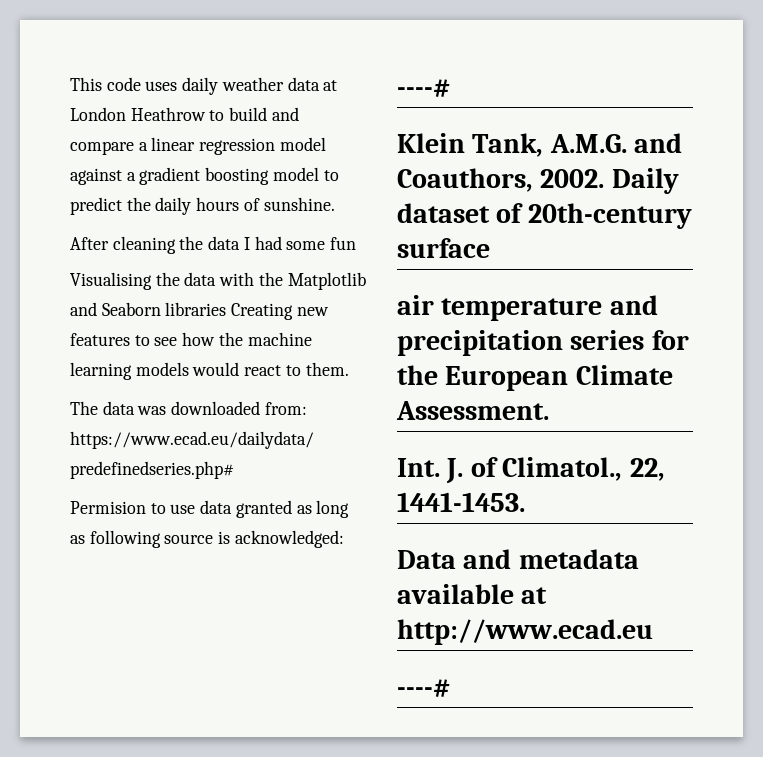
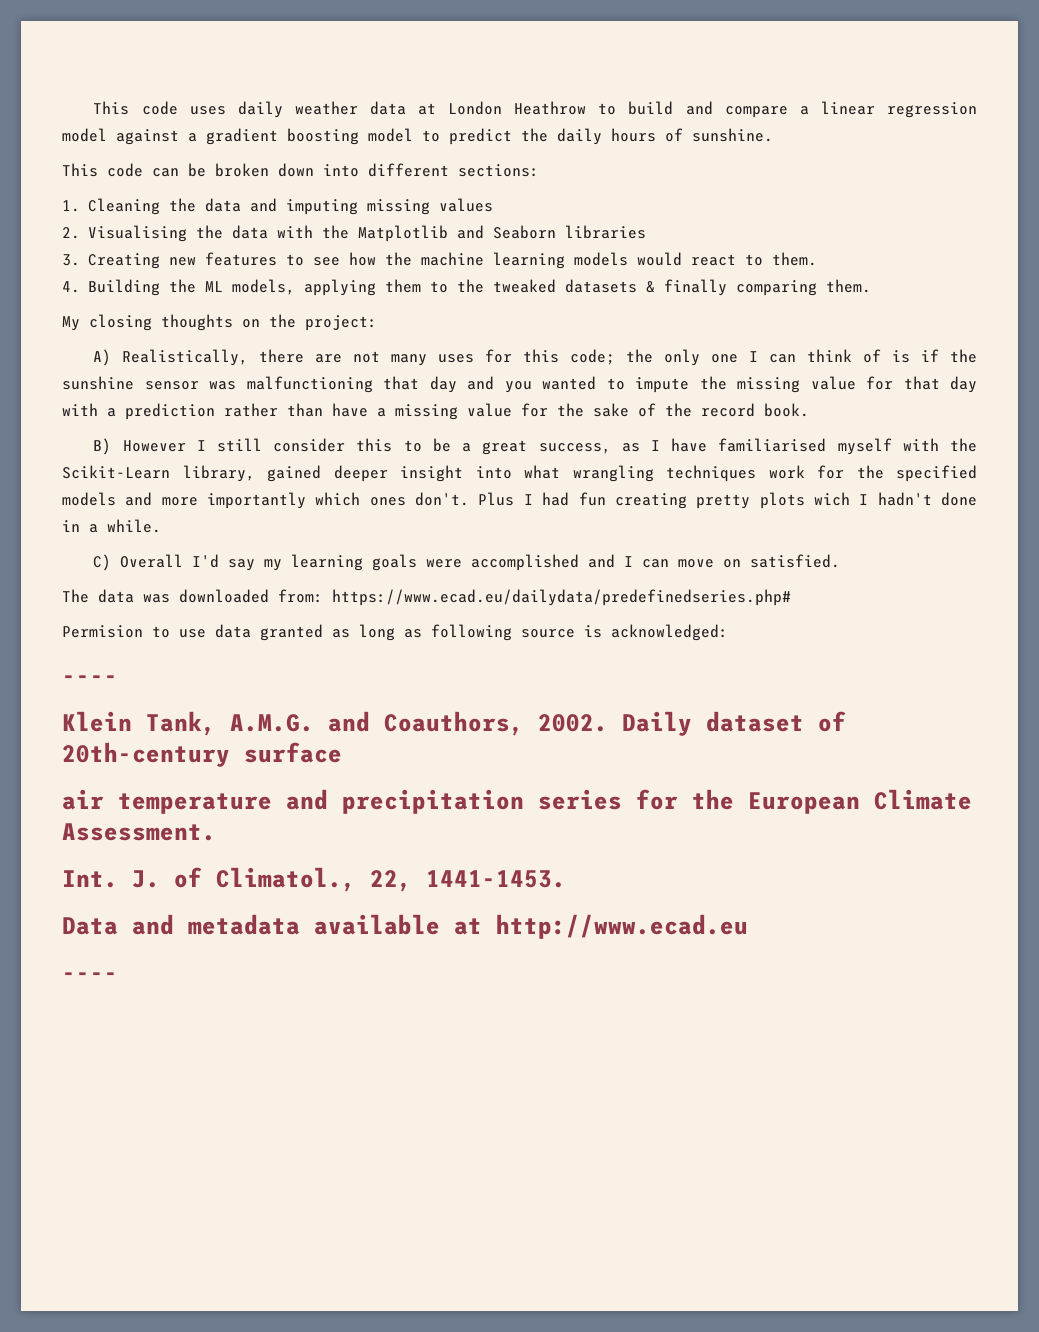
[70,236,357,254] After cleaning the data I had some fun // -> [62,163,539,177] [62,198,493,215] [62,227,80,239] This code can be broken down into different sections: // 1. Cleaning the data and imputing missing values // 2.
(227, 309) none -> [62,254,80,266] // 3.
(349, 369) none -> [62,279,871,296] [62,314,377,331] [93,349,977,366] [62,376,977,393] [62,403,809,420] [93,438,977,455] [62,465,977,482] [62,492,978,509] [62,519,161,533] [93,554,841,571] // 4. Building the ML models, applying them to the tweaked datasets & finally comparing them. // My closing thoughts on the project: // A) Realistically, there are not many uses for this code; the only one I can think of is if the sunshine sensor was malfunctioning that day and you wanted to impute the missing value for that day with a prediction rather than have a missing value for the sake of the record book. // B) However I still consider this to be a great success, as I have familiarised myself with the Scikit-Learn library, gained deeper insight into what wrangling techniques work for the specified models and more importantly which ones don't. Plus I had fun creating pretty plots wich I hadn't done in a while. // C) Overall I'd say my learning goals were accomplished and I can move on satisfied.
[397,79,450,97] ----# -> [62,675,118,684] ----
[397,679,450,697] ----# -> [62,972,118,981] ----

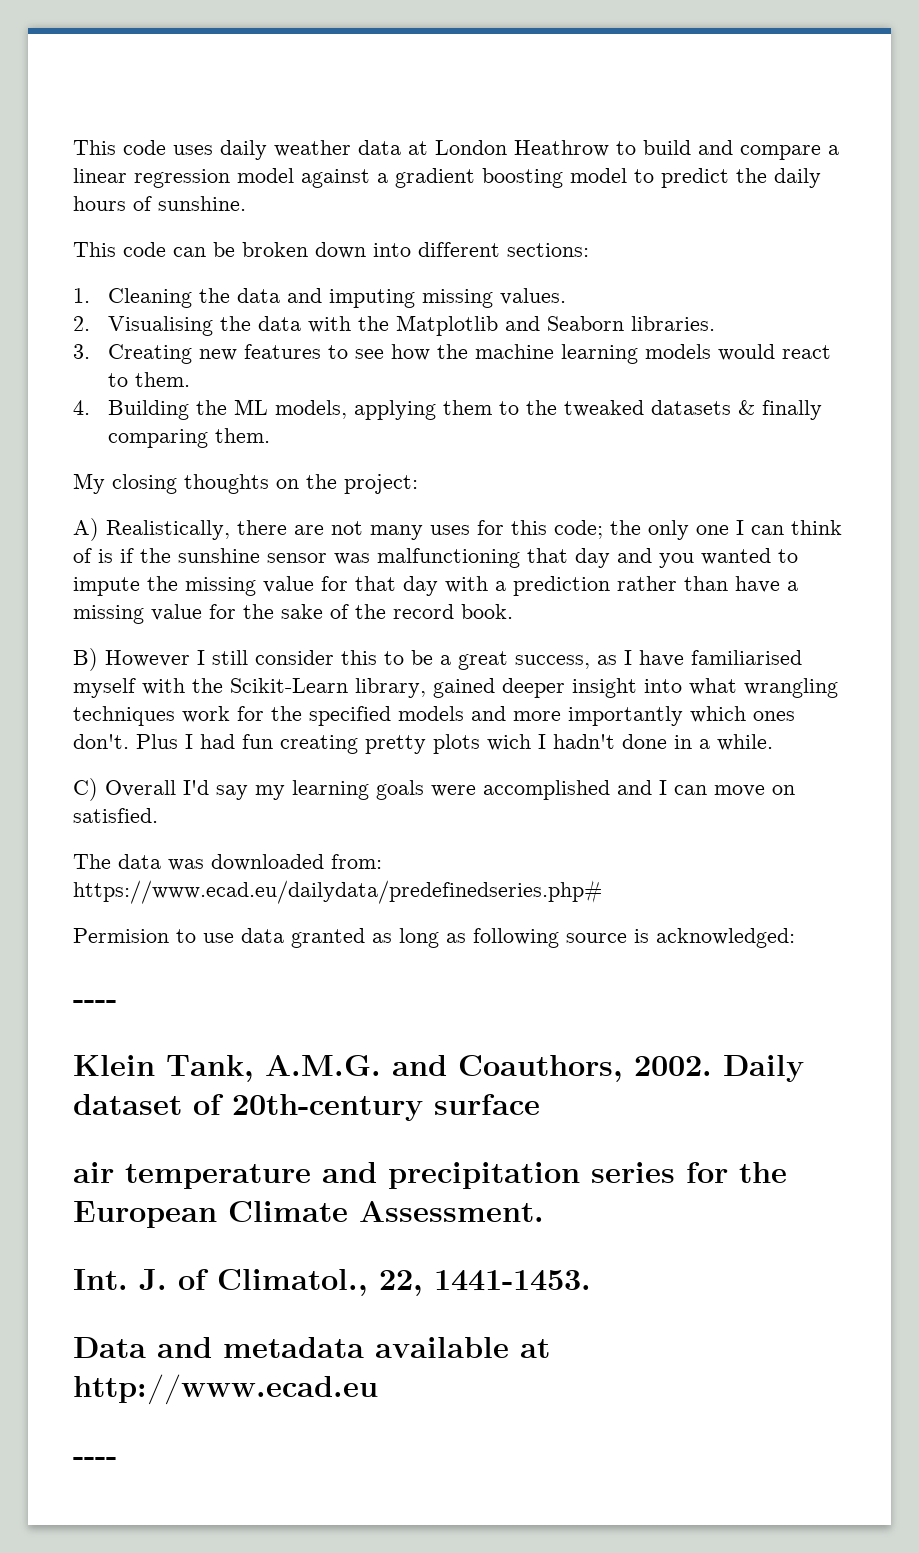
[438,198,493,212] values -> [499,288,566,305] values.
[564,225,646,239] libraries -> [630,316,715,331] libraries.

